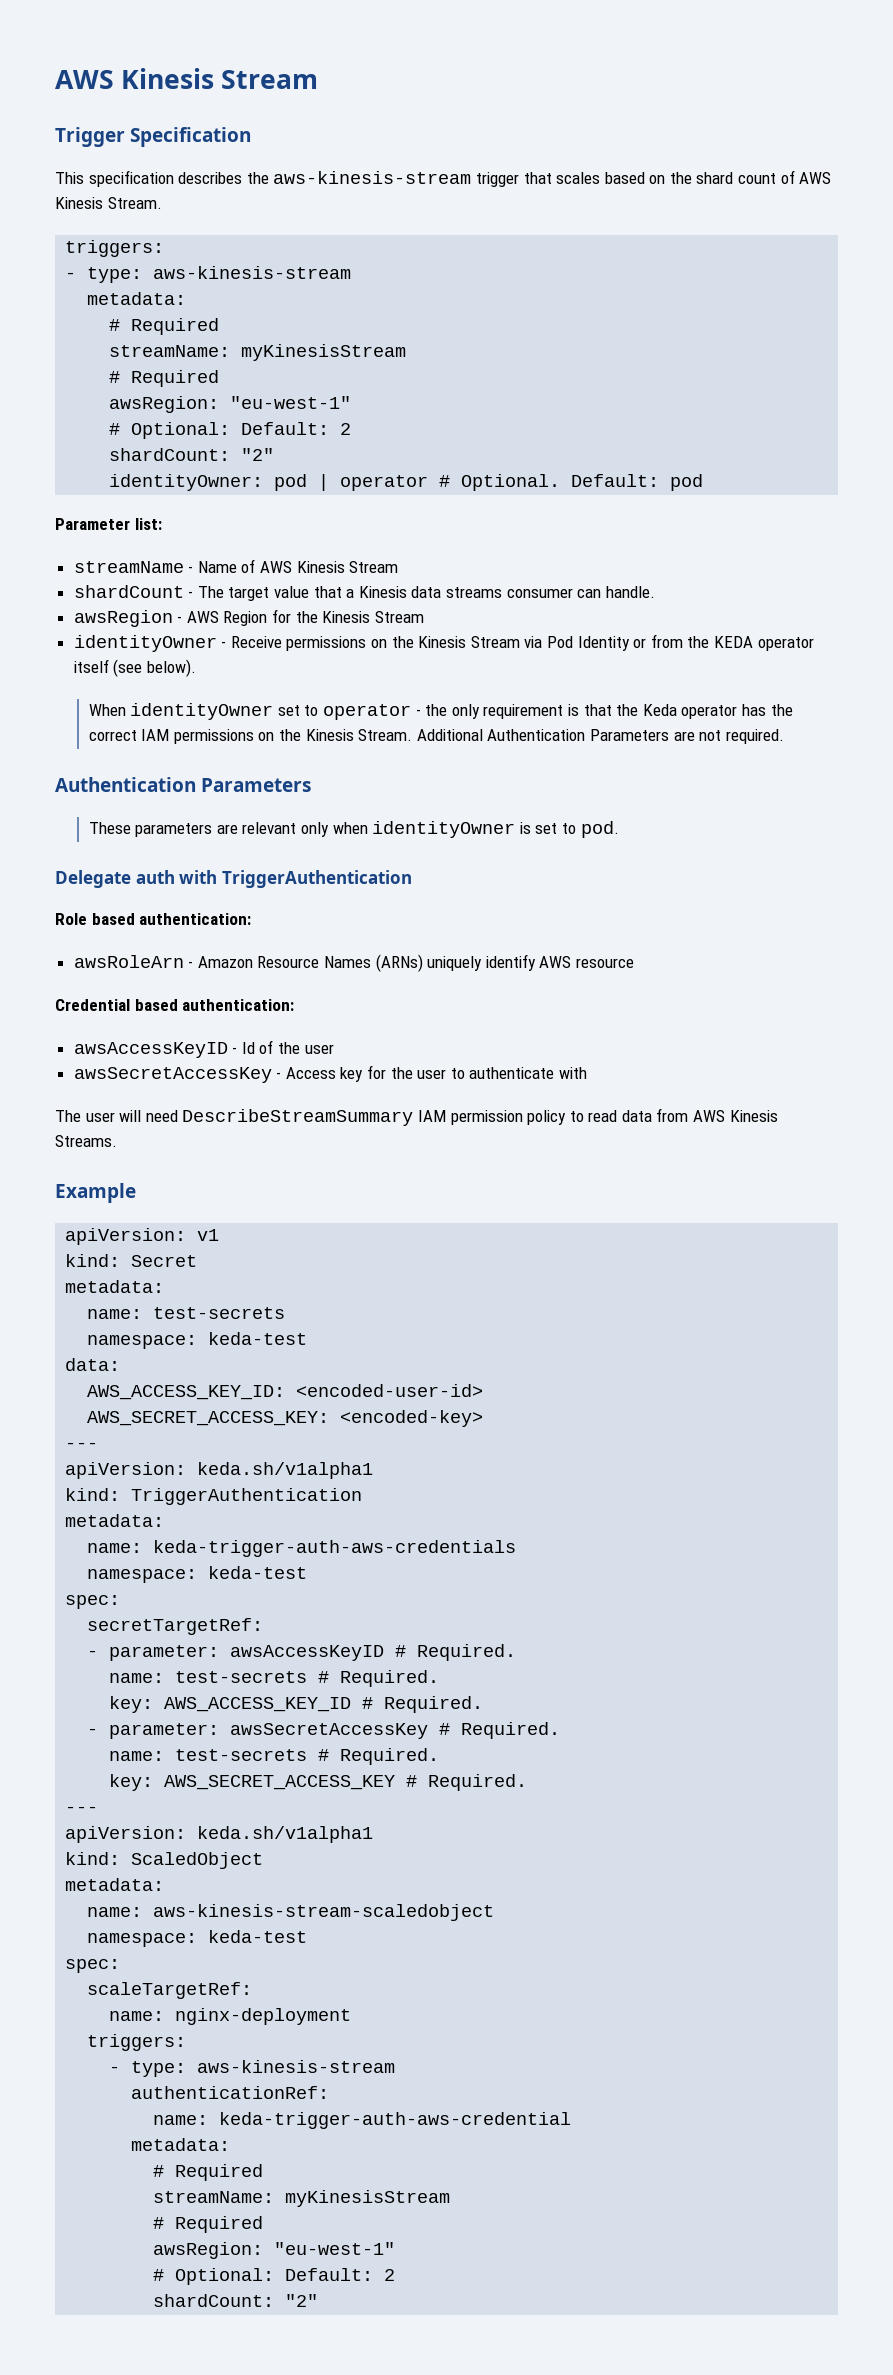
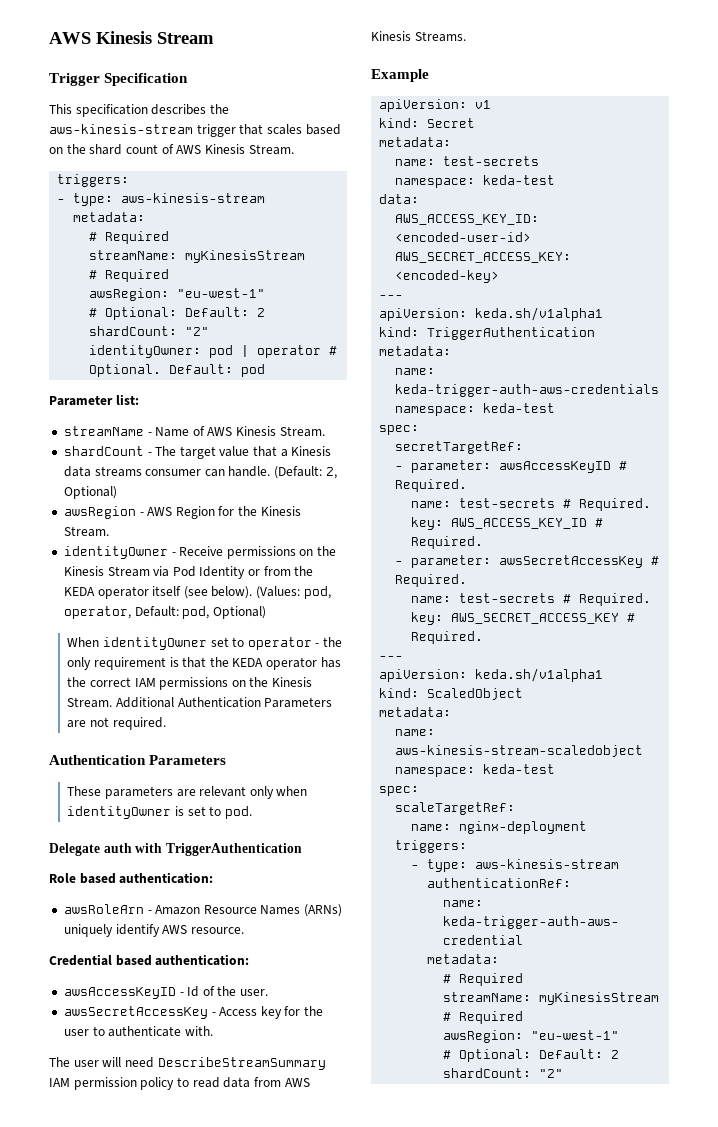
[349,561,399,573] Stream -> [279,426,325,437] Stream.
(655, 592) none -> [274,466,337,479] [63,486,117,499] (Default: 2, Optional)
[374,611,424,623] Stream -> [63,526,109,537] Stream.
(196, 668) none -> [256,586,331,599] [63,606,266,619] (Values: pod, operator, Default: pod, Optional)
[642,704,677,716] Keda -> [232,658,264,667] KEDA
[576,958,635,968] resource -> [190,927,244,934] resource.
[304,1044,334,1054] user -> [240,989,269,996] user.
[559,1067,588,1079] with -> [184,1026,213,1036] with.

